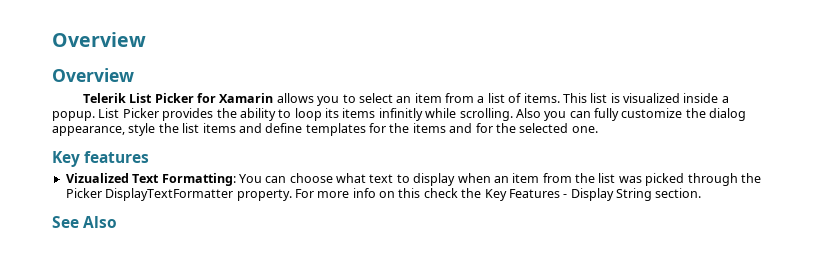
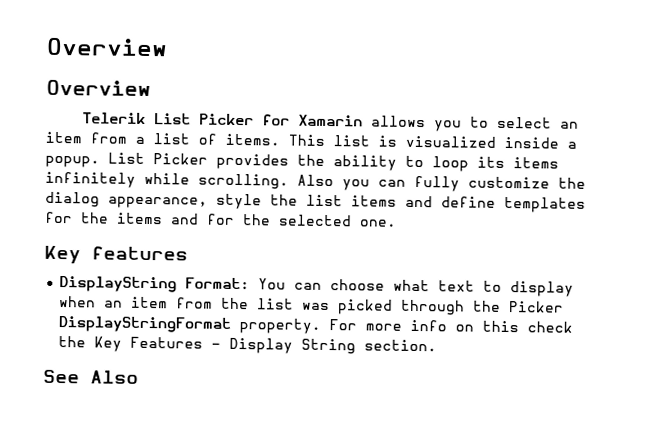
[378,108,423,121] infinitly -> [45,171,136,188] infinitely
[65,173,236,186] Vizualized Text Formatting: -> [59,276,251,293] DisplayString Format:
[105,188,234,201] DisplayTextFormatter -> [58,316,232,333] DisplayStringFormat

